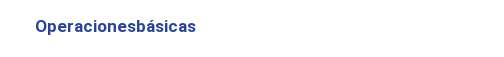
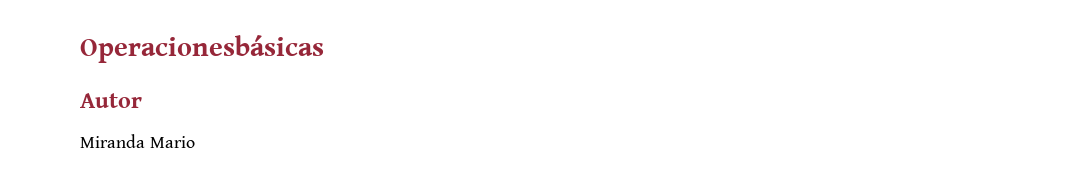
(196, 27) none -> [80,93,142,108] [80,134,195,148] // Autor // Miranda Mario

